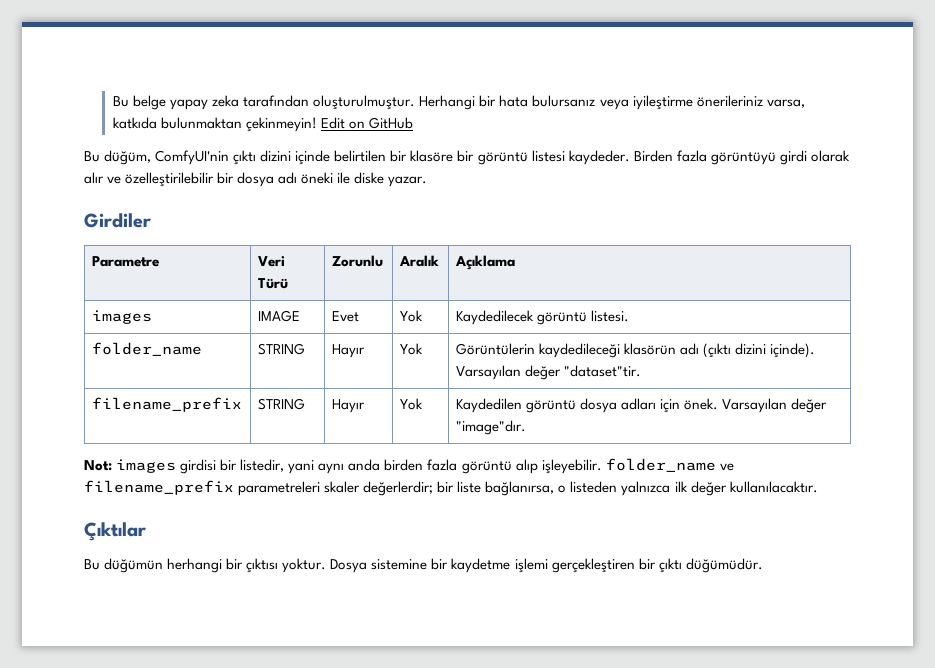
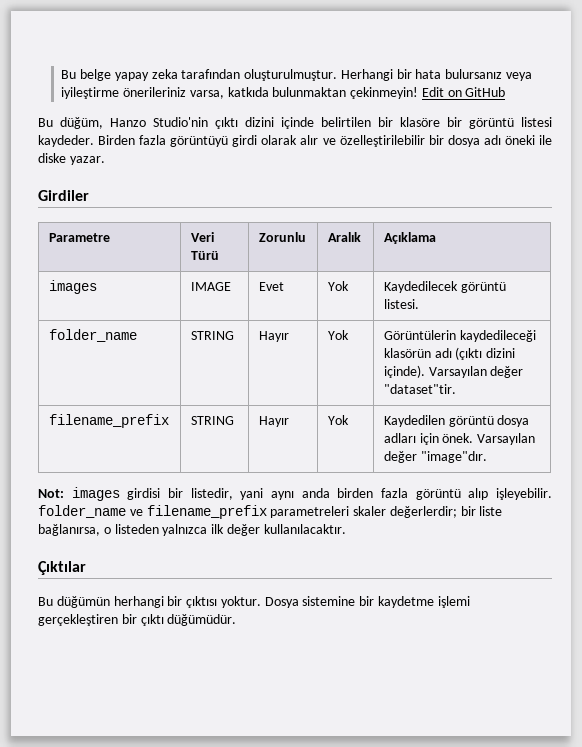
[155,150,230,165] ComfyUI'nin -> [110,117,208,127] Hanzo Studio'nin

